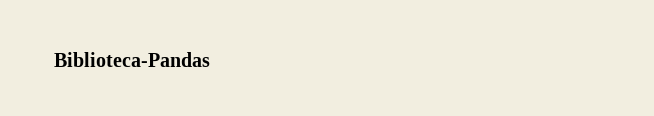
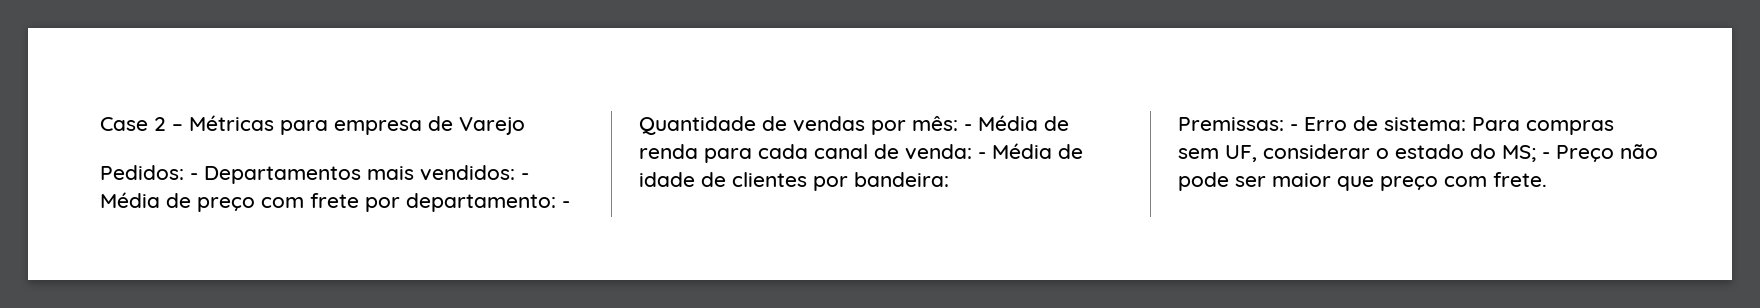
[54,52,210,67] Biblioteca-Pandas -> [100,115,525,135] [100,165,529,184] [100,192,570,212] [639,115,1069,135] [639,143,1083,163] [639,172,949,191] [1178,116,1614,135] [1178,144,1658,162] [1178,172,1547,191] Case 2 – Métricas para empresa de Varejo // Pedidos: - Departamentos mais vendidos: - Média de preço com frete por departamento: - Quantidade de vendas por mês: - Média de renda para cada canal de venda: - Média de idade de clientes por bandeira: // Premissas: - Erro de sistema: Para compras sem UF, considerar o estado do MS; - Preço não pode ser maior que preço com frete.

